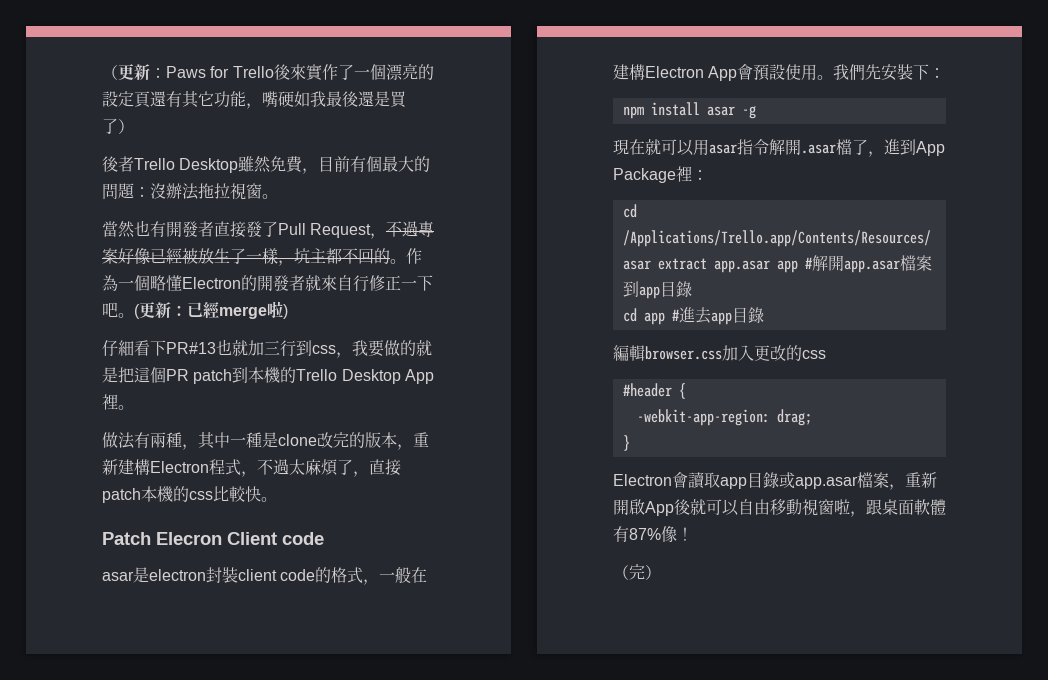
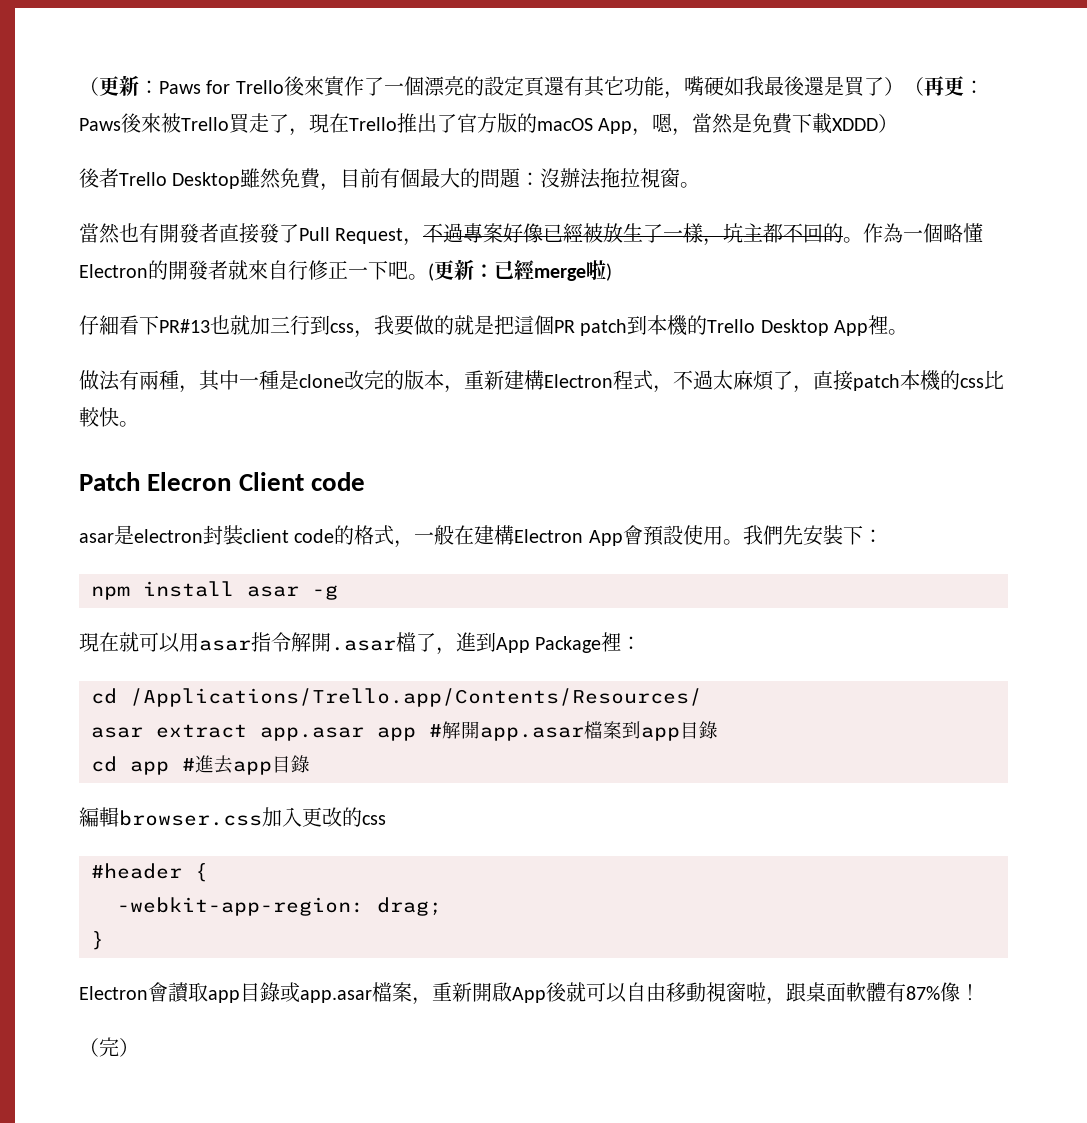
(134, 126) none -> [903,76,984,96] [79,113,899,136] （再更：Paws後來被Trello買走了，現在Trello推出了官方版的macOS App，嗯，當然是免費下載XDDD）

